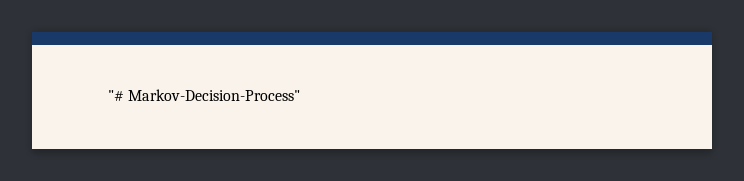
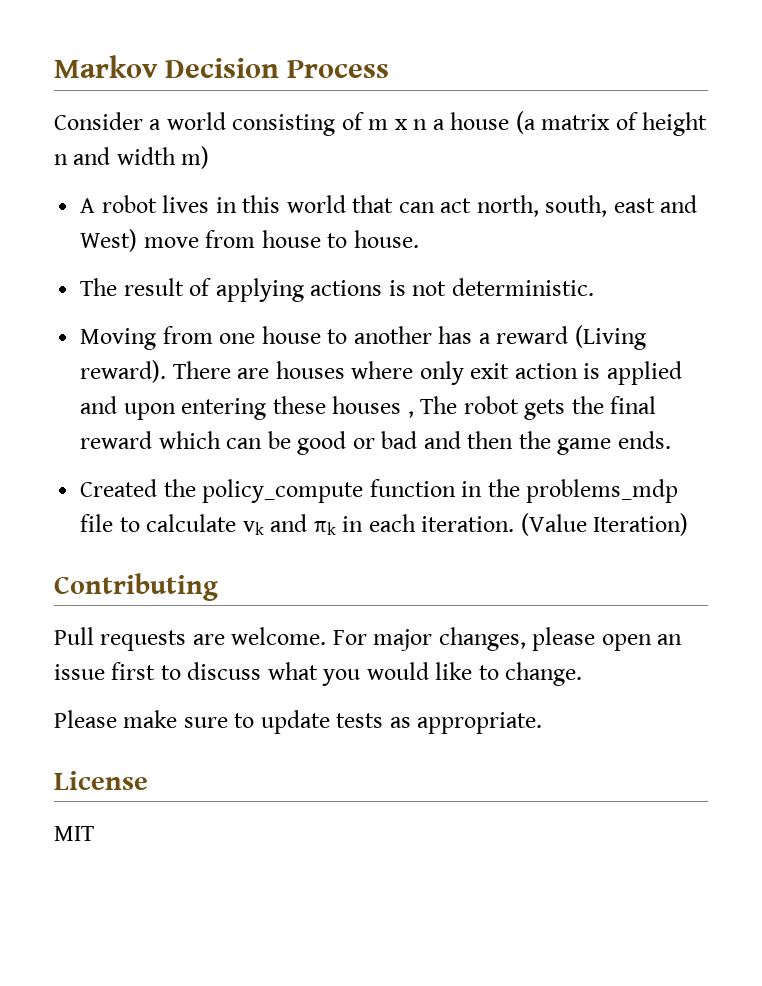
[108,89,301,101] "# Markov-Decision-Process" -> [54,55,390,78] [54,111,708,136] [54,146,210,169] [80,195,698,217] [80,229,419,252] [80,278,594,302] [80,325,646,350] [80,360,682,385] [80,396,657,420] [80,431,671,455] [80,479,679,503] [80,513,689,536] [54,573,218,601] [54,627,683,651] [54,662,583,686] [54,710,543,734] [54,771,148,790] [54,826,94,841] Markov Decision Process // Consider a world consisting of m x n a house (a matrix of height n and width m) // A robot lives in this world that can act north, south, east and West) move from house to house. // The result of applying actions is not deterministic. // Moving from one house to another has a reward (Living reward). There are houses where only exit action is applied and upon entering these houses , The robot gets the final reward which can be good or bad and then the game ends. // Created the policy_compute function in the problems_mdp file to calculate vk and πk in each iteration. (Value Iteration) // Contributing // Pull requests are welcome. For major changes, please open an issue first to discuss what you would like to change. // Please make sure to update tests as appropriate. // License // MIT

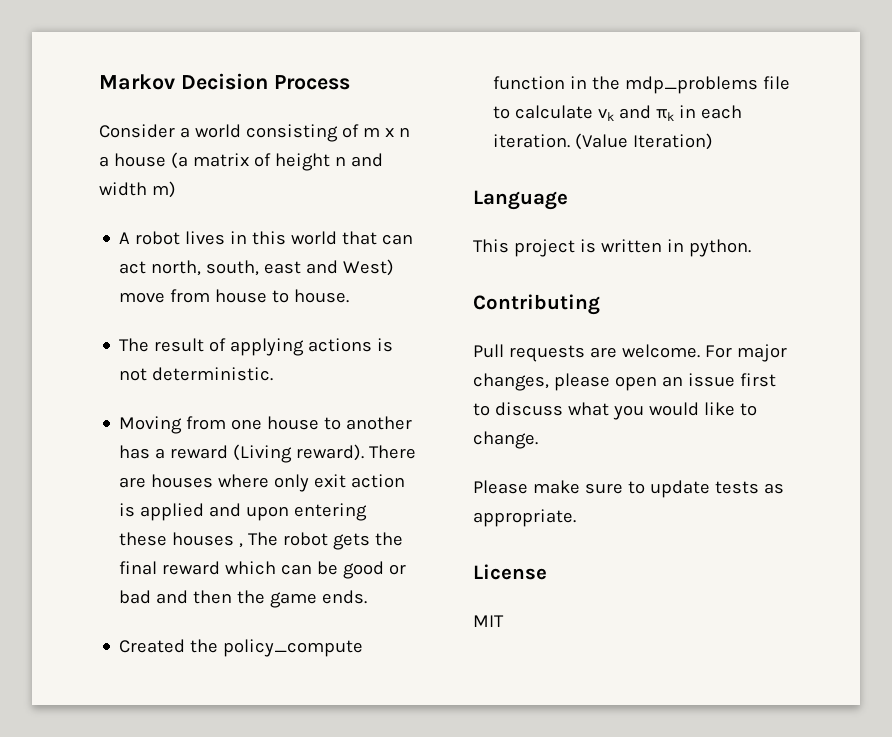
[526,479,679,503] problems_mdp -> [625,76,759,94] mdp_problems
(689, 524) none -> [473,190,568,210] [473,239,751,257] // Language // This project is written in python.

